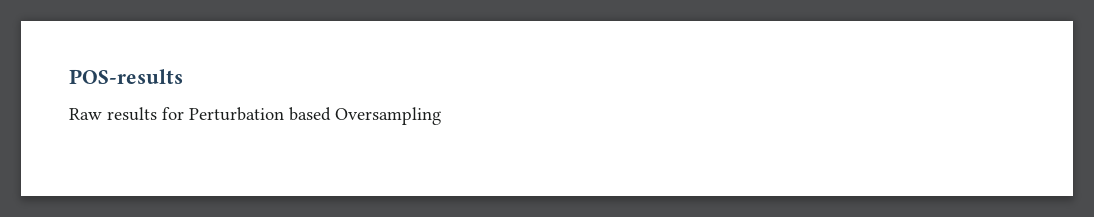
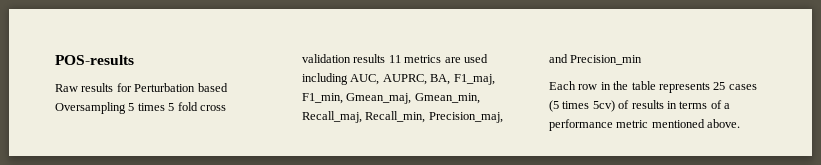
(441, 116) none -> [128,102,226,111] [302,54,488,63] [302,73,495,85] [302,93,480,104] [302,111,503,123] [549,54,643,65] [549,81,757,93] [549,100,730,112] [549,119,741,131] 5 times 5 fold cross validation results 11 metrics are used including AUC, AUPRC, BA, F1_maj, F1_min, Gmean_maj, Gmean_min, Recall_maj, Recall_min, Precision_maj, and Precision_min // Each row in the table represents 25 cases (5 times 5cv) of results in terms of a performance metric mentioned above.

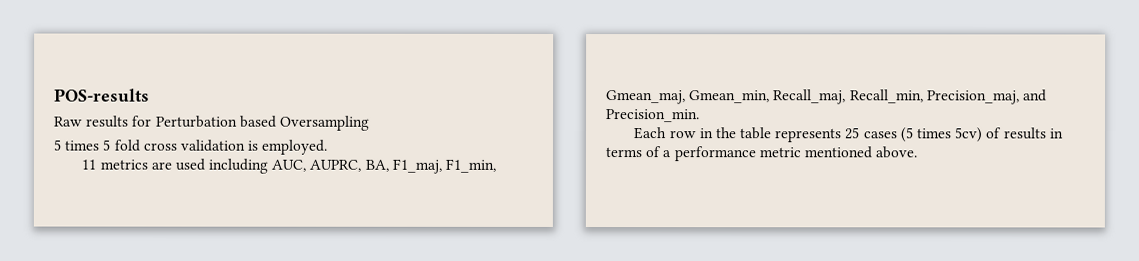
(126, 108) none -> (370, 123) //
[353,54,386,63] results -> [247,139,328,155] is employed. //
[570,55,643,65] Precision_min -> [606,109,700,123] Precision_min.

